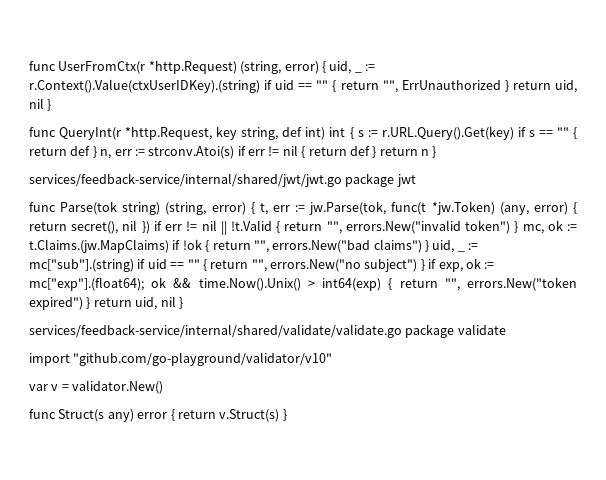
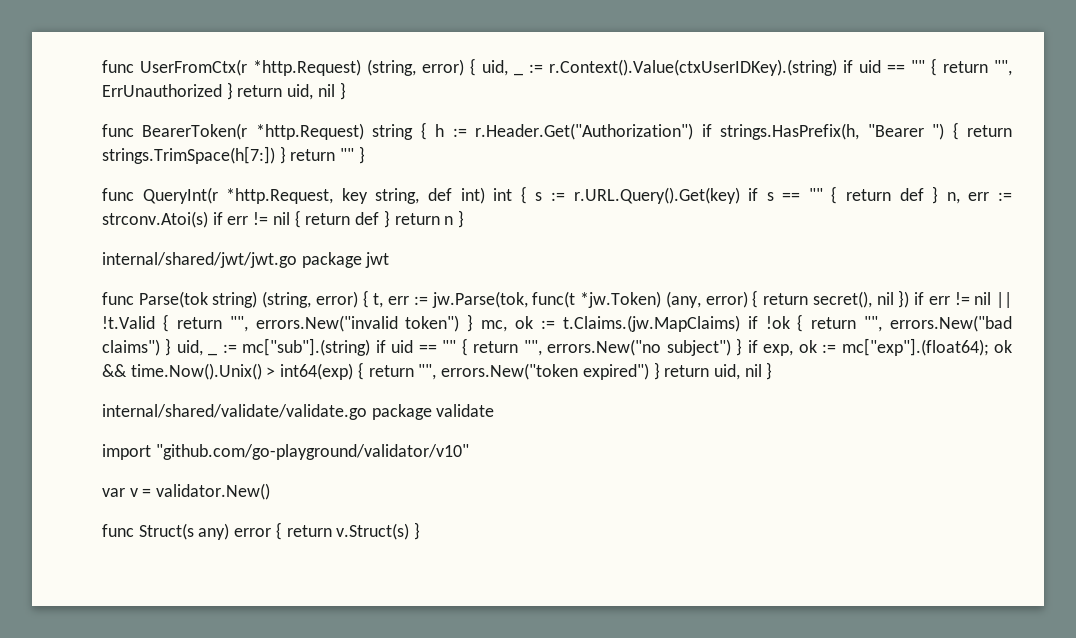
(52, 105) none -> [102,122,1012,140] [102,146,365,164] // func BearerToken(r *http.Request) string { h := r.Header.Get("Authorization") if strings.HasPrefix(h, "Bearer ") { return strings.TrimSpace(h[7:]) } return "" }
[29,173,342,187] services/feedback-service/internal/shared/jwt/jwt.go -> [102,252,297,268] internal/shared/jwt/jwt.go
[29,324,402,338] services/feedback-service/internal/shared/validate/validate.go -> [102,404,367,420] internal/shared/validate/validate.go

